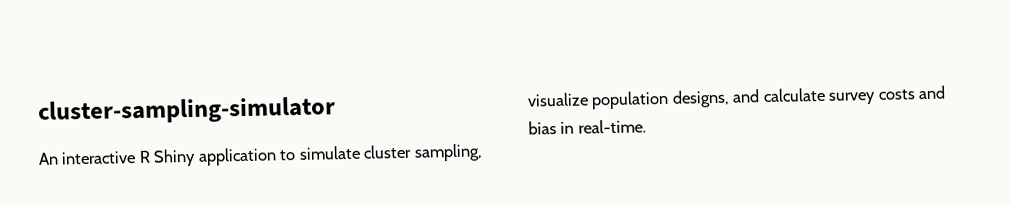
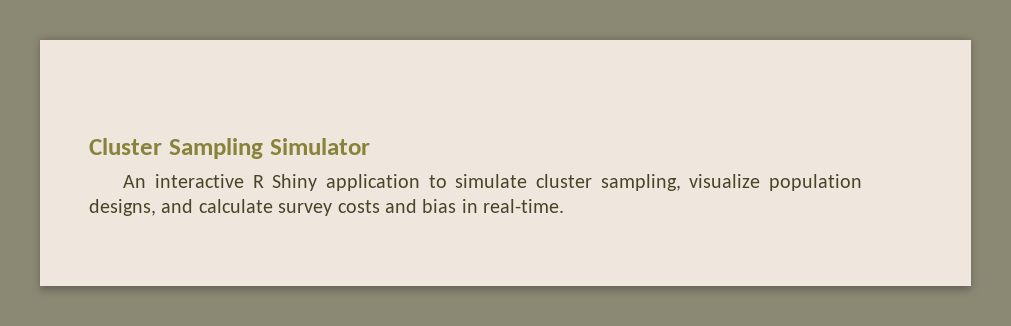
[37,96,336,126] cluster-sampling-simulator -> [89,138,370,159] Cluster Sampling Simulator

